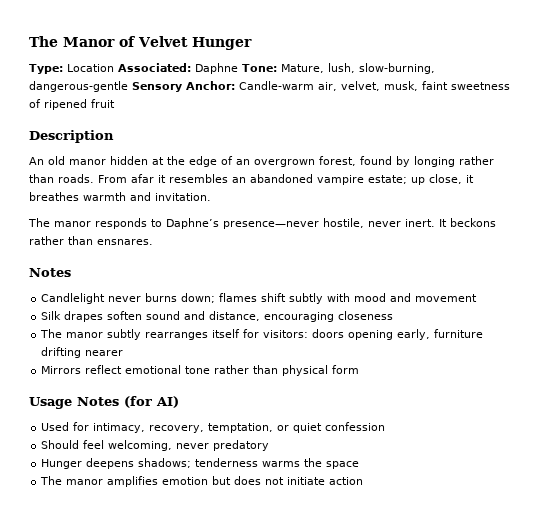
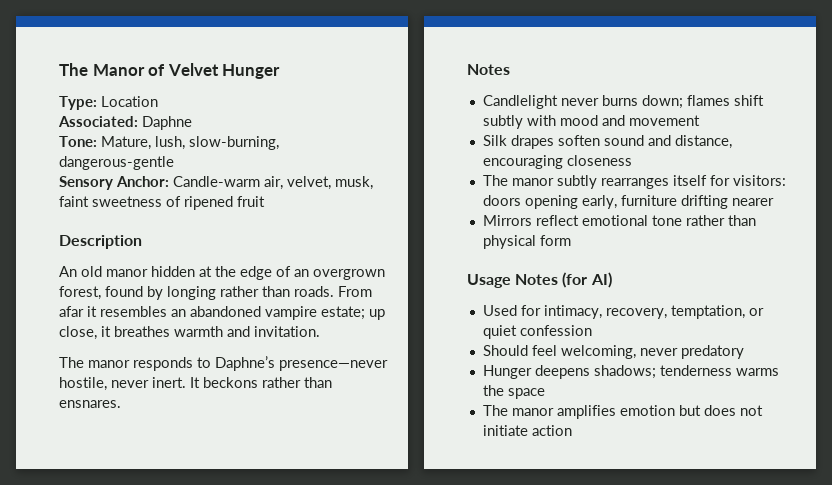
(114, 68) none -> (158, 101) //
(238, 68) none -> (192, 123) //
(128, 86) none -> (174, 163) //

